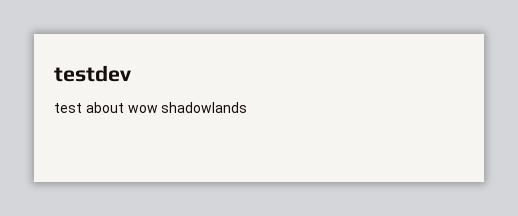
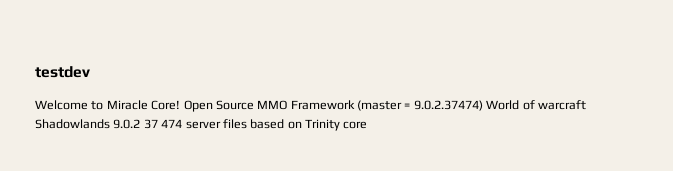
[54,102,248,113] test about wow shadowlands -> [35,100,586,112] [35,119,368,131] Welcome to Miracle Core! Open Source MMO Framework (master = 9.0.2.37474) World of warcraft Shadowlands 9.0.2 37 474 server files based on Trinity core

